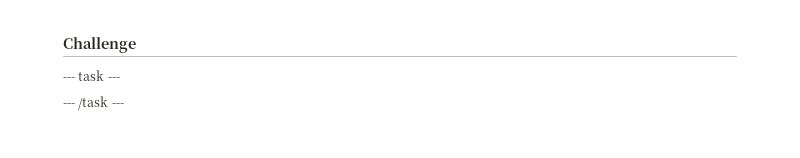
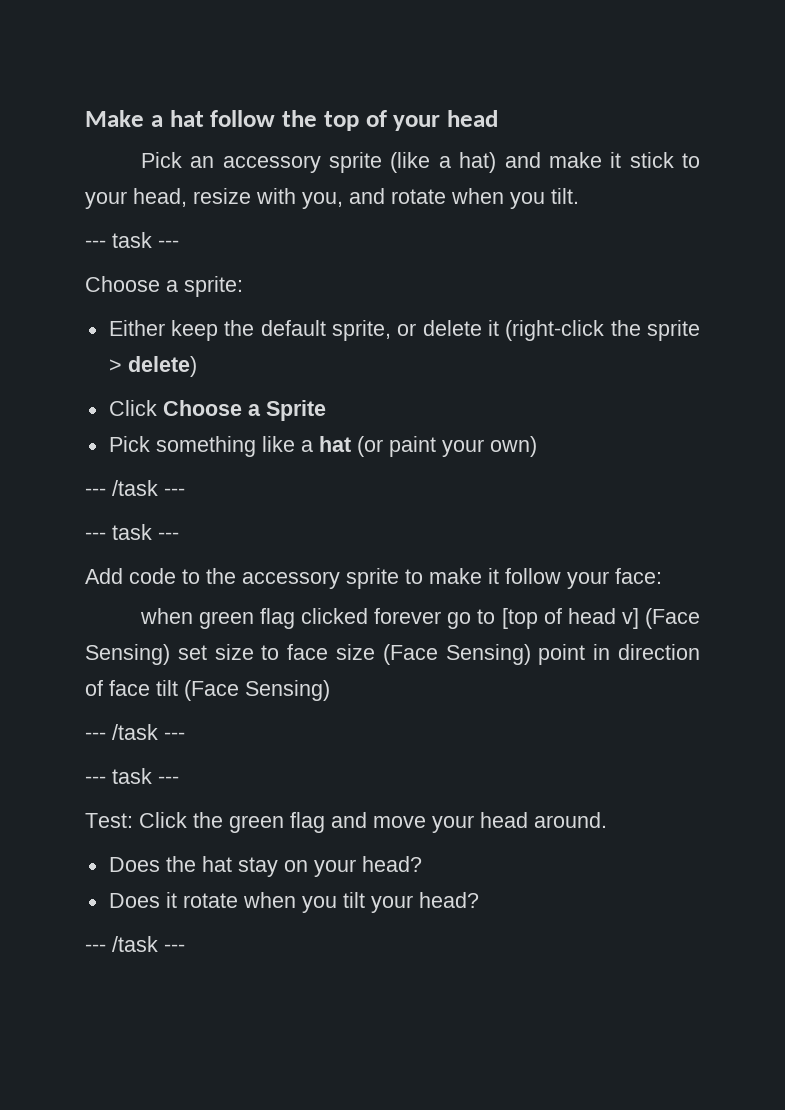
[63,37,136,53] [63,70,120,81] Challenge // --- task --- -> [85,110,498,131] [140,152,701,173] [85,188,579,209] [85,232,179,248] [85,276,243,297] [108,320,700,341] [108,356,197,377] [108,400,326,421] [108,436,537,457] [85,480,185,496] [85,524,179,540] [85,568,662,589] [139,608,700,629] [85,644,700,665] [85,680,330,701] [85,724,185,740] [85,768,179,784] [85,812,607,833] [108,856,422,877] [108,892,479,913] Make a hat follow the top of your head // Pick an accessory sprite (like a hat) and make it stick to your head, resize with you, and rotate when you tilt. // --- task --- // Choose a sprite: // Either keep the default sprite, or delete it (right-click the sprite > delete) // Click Choose a Sprite // Pick something like a hat (or paint your own) // --- /task --- // --- task --- // Add code to the accessory sprite to make it follow your face: // when green flag clicked forever go to [top of head v] (Face Sensing) set size to face size (Face Sensing) point in direction of face tilt (Face Sensing) // --- /task --- // --- task --- // Test: Click the green flag and move your head around. // Does the hat stay on your head? // Does it rotate when you tilt your head?

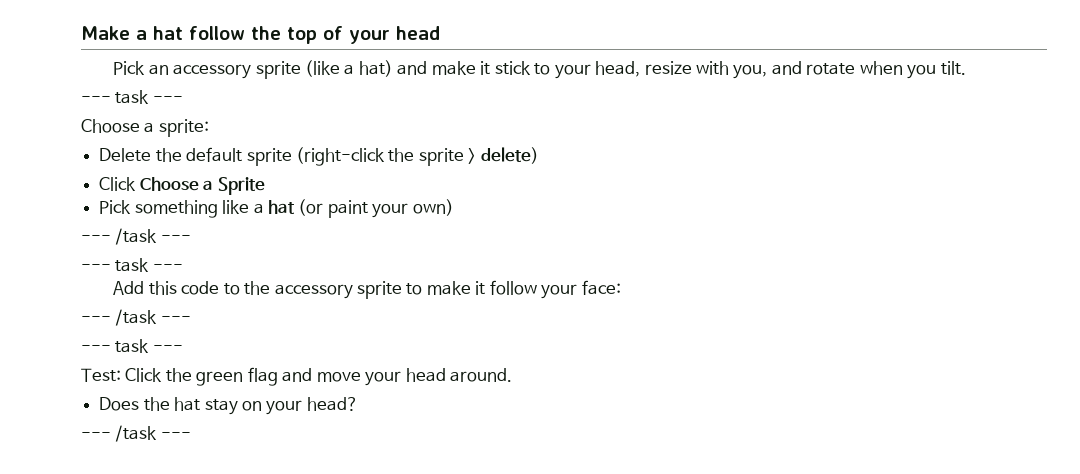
[108,320,499,341] Either keep the default sprite, or delete it -> [99,147,292,166] Delete the default sprite
(123, 576) none -> [148,281,177,295] this
[139,608,700,629] [85,644,700,665] [85,680,330,701] // when green flag clicked forever go to [top of head v] (Face Sensing) set size to face size (Face Sensing) point in direction of face tilt (Face Sensing) -> (621, 287) none
[108,892,479,913] // Does it rotate when you tilt your head? -> (358, 404) none

